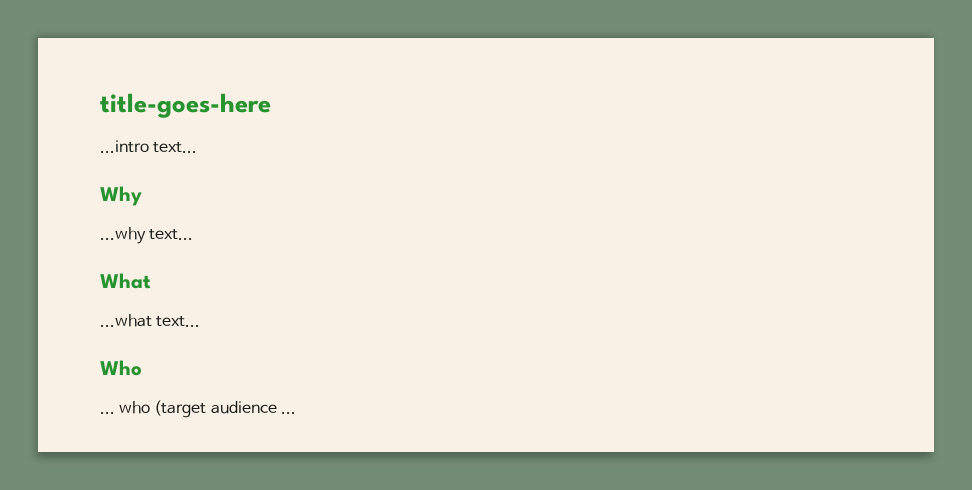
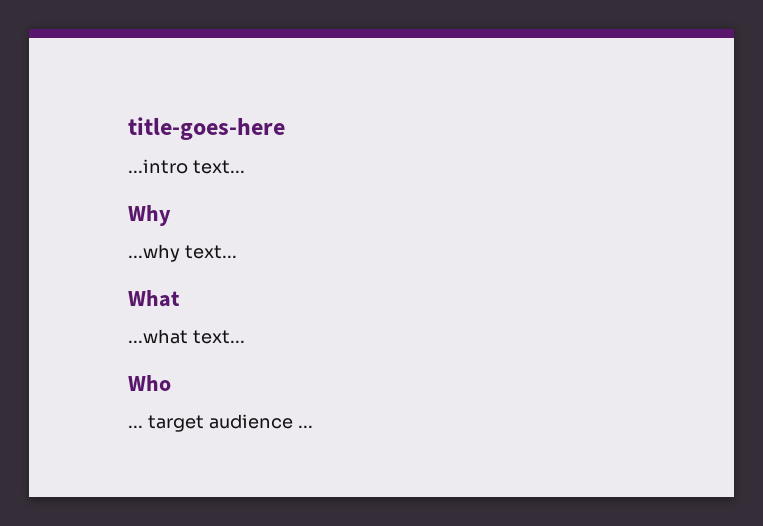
[119,400,207,418] who (target -> [147,415,204,432] target

